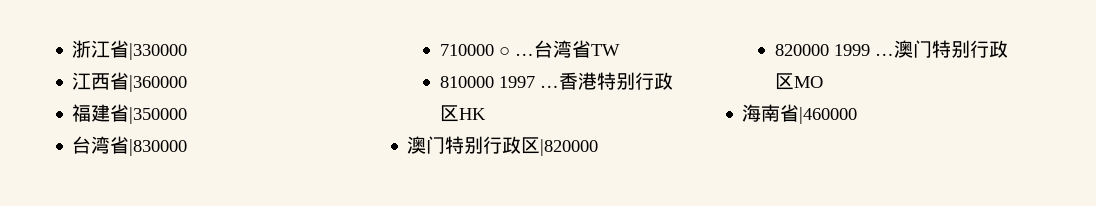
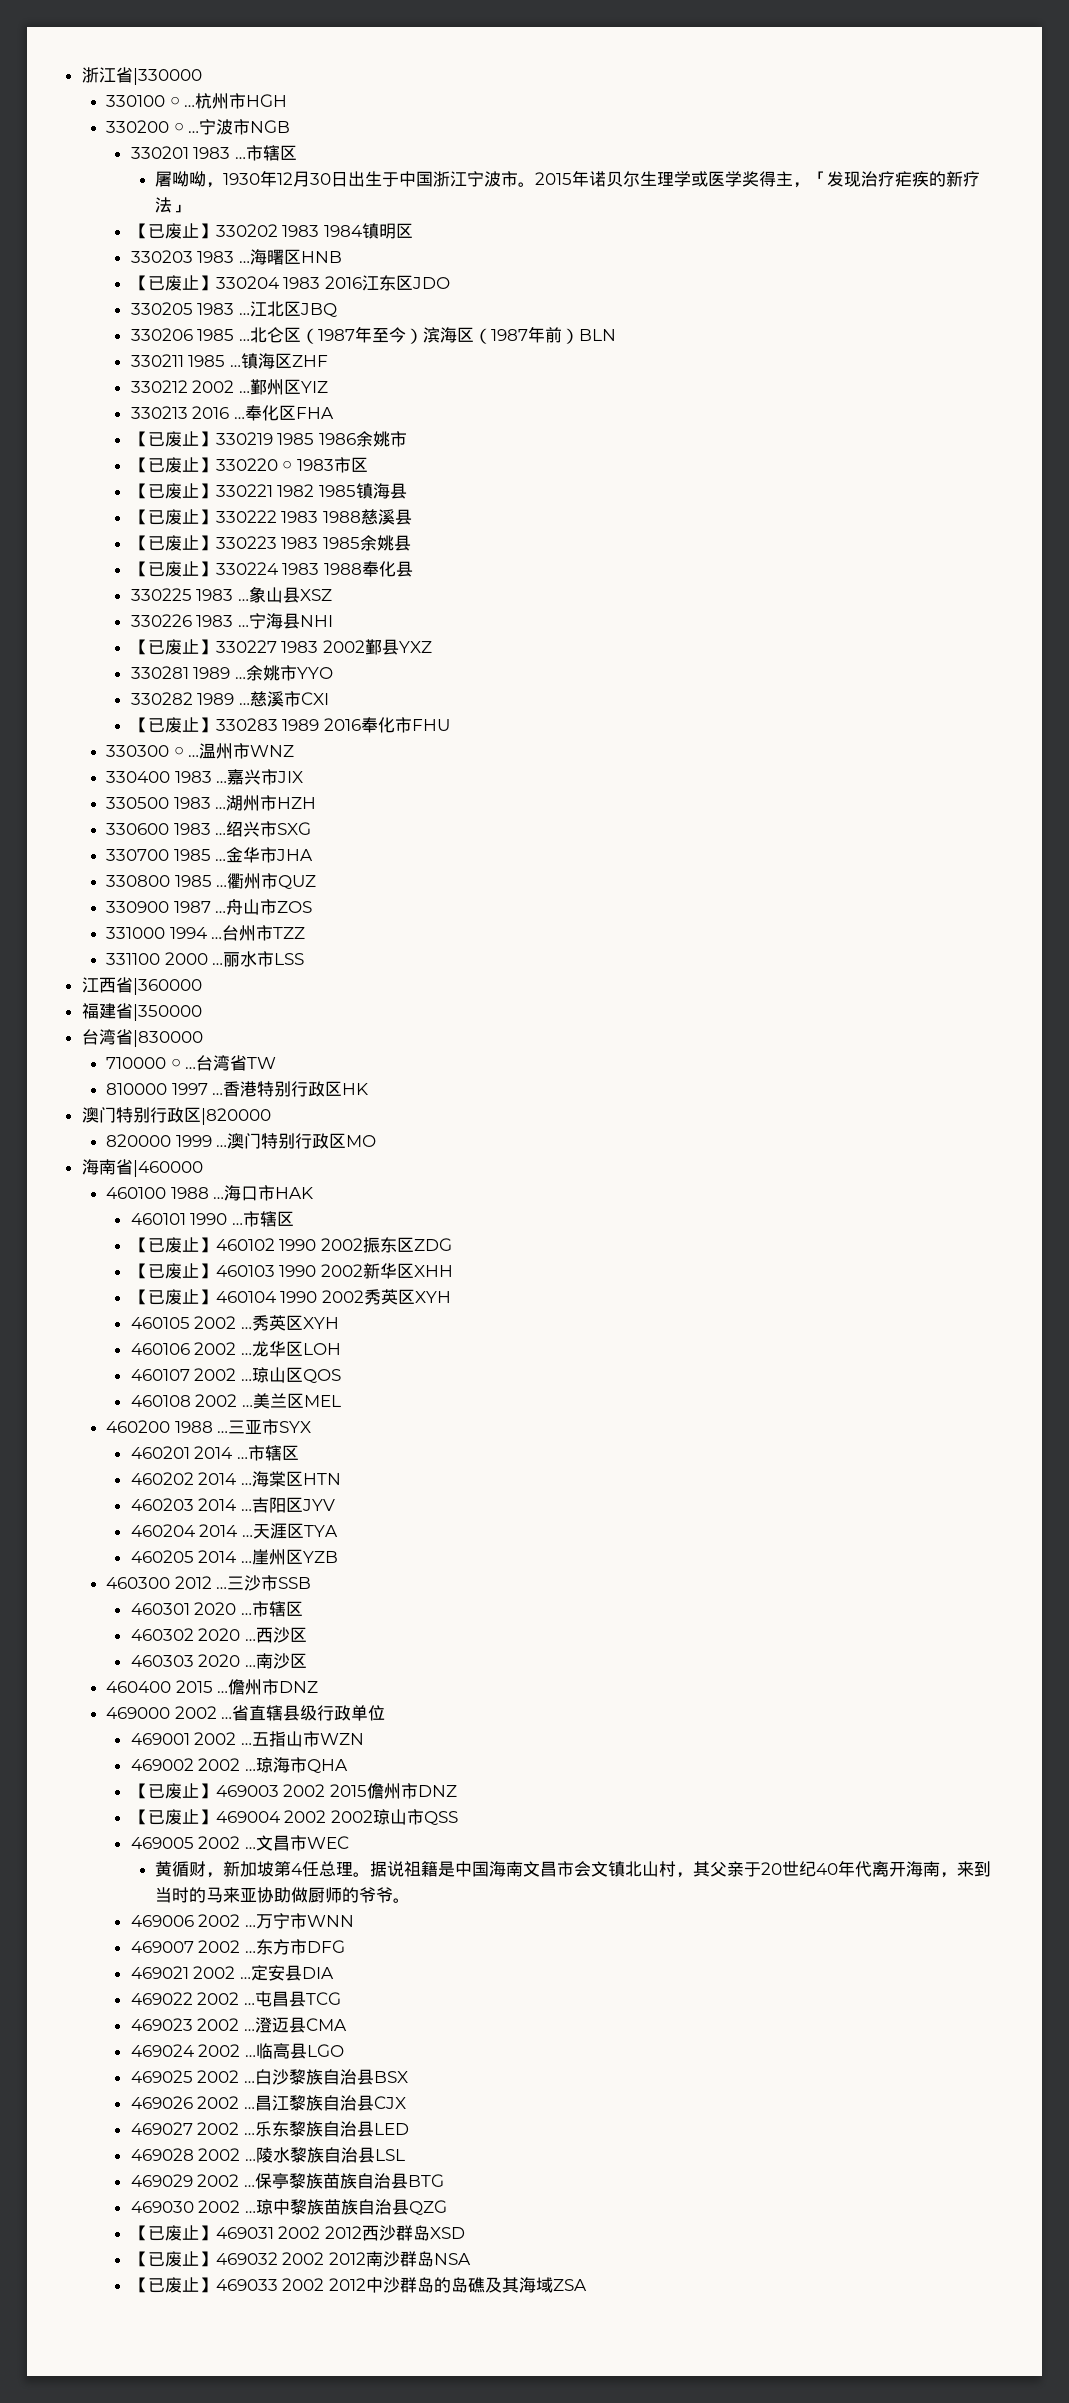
(188, 51) none -> [106,93,288,109] [106,119,291,135] [130,145,297,161] [155,170,981,188] [155,197,190,213] [130,223,413,239] [130,249,342,265] [130,275,450,291] [130,301,337,318] [130,326,616,344] [130,353,328,369] [130,379,328,395] [130,405,334,421] [130,431,407,447] [130,457,368,473] [130,483,407,499] [130,509,412,525] [130,535,411,551] [130,561,413,577] [130,586,332,603] [130,613,333,629] [130,639,432,655] [130,665,333,681] [130,691,329,707] [130,717,450,733] [106,743,295,759] [106,769,304,785] [106,795,317,811] [106,821,312,837] [106,847,314,863] [106,873,317,890] [106,898,313,915] [106,925,306,941] [106,951,305,967] // 330100 ○ …杭州市HGH // 330200 ○ …宁波市NGB // 330201 1983 …市辖区 // 屠呦呦，1930年12月30日出生于中国浙江宁波市。2015年诺贝尔生理学或医学奖得主，「发现治疗疟疾的新疗法」 // 【已废止】330202 1983 1984镇明区 // 330203 1983 …海曙区HNB // 【已废止】330204 1983 2016江东区JDO // 330205 1983 …江北区JBQ // 330206 1985 …北仑区（1987年至今）滨海区（1987年前）BLN // 330211 1985 …镇海区ZHF // 330212 2002 …鄞州区YIZ // 330213 2016 …奉化区FHA // 【已废止】330219 1985 1986余姚市 // 【已废止】330220 ○ 1983市区 // 【已废止】330221 1982 1985镇海县 // 【已废止】330222 1983 1988慈溪县 // 【已废止】330223 1983 1985余姚县 // 【已废止】330224 1983 1988奉化县 // 330225 1983 …象山县XSZ // 330226 1983 …宁海县NHI // 【已废止】330227 1983 2002鄞县YXZ // 330281 1989 …余姚市YYO // 330282 1989 …慈溪市CXI // 【已废止】330283 1989 2016奉化市FHU // 330300 ○ …温州市WNZ // 330400 1983 …嘉兴市JIX // 330500 1983 …湖州市HZH // 330600 1983 …绍兴市SXG // 330700 1985 …金华市JHA // 330800 1985 …衢州市QUZ // 330900 1987 …舟山市ZOS // 331000 1994 …台州市TZZ // 331100 2000 …丽水市LSS
(858, 115) none -> [106,1185,314,1201] [130,1211,294,1227] [130,1237,452,1253] [130,1263,453,1279] [130,1289,451,1305] [130,1315,339,1331] [130,1341,341,1357] [130,1367,341,1384] [130,1393,341,1409] [106,1419,312,1435] [130,1445,299,1461] [130,1471,341,1487] [130,1497,335,1513] [130,1523,338,1539] [130,1549,338,1565] [106,1575,312,1591] [130,1601,303,1617] [130,1627,307,1643] [130,1653,307,1669] [106,1679,319,1695] [106,1705,386,1721] [130,1731,364,1747] [130,1757,348,1774] [130,1783,457,1799] [130,1809,458,1826] [130,1835,349,1851] [155,1860,992,1878] [155,1887,411,1903] [130,1913,354,1929] [130,1939,345,1955] [130,1965,334,1981] [130,1991,341,2007] [130,2017,347,2033] [130,2043,344,2059] [130,2069,408,2085] [130,2095,406,2111] [130,2121,409,2137] [130,2147,405,2163] [130,2173,444,2189] [130,2199,447,2216] [130,2225,465,2241] [130,2251,471,2267] [130,2277,587,2293] // 460100 1988 …海口市HAK // 460101 1990 …市辖区 // 【已废止】460102 1990 2002振东区ZDG // 【已废止】460103 1990 2002新华区XHH // 【已废止】460104 1990 2002秀英区XYH // 460105 2002 …秀英区XYH // 460106 2002 …龙华区LOH // 460107 2002 …琼山区QOS // 460108 2002 …美兰区MEL // 460200 1988 …三亚市SYX // 460201 2014 …市辖区 // 460202 2014 …海棠区HTN // 460203 2014 …吉阳区JYV // 460204 2014 …天涯区TYA // 460205 2014 …崖州区YZB // 460300 2012 …三沙市SSB // 460301 2020 …市辖区 // 460302 2020 …西沙区 // 460303 2020 …南沙区 // 460400 2015 …儋州市DNZ // 469000 2002 …省直辖县级行政单位 // 469001 2002 …五指山市WZN // 469002 2002 …琼海市QHA // 【已废止】469003 2002 2015儋州市DNZ // 【已废止】469004 2002 2002琼山市QSS // 469005 2002 …文昌市WEC // 黄循财，新加坡第4任总理。据说祖籍是中国海南文昌市会文镇北山村，其父亲于20世纪40年代离开海南，来到当时的马来亚协助做厨师的爷爷。 // 469006 2002 …万宁市WNN // 469007 2002 …东方市DFG // 469021 2002 …定安县DIA // 469022 2002 …屯昌县TCG // 469023 2002 …澄迈县CMA // 469024 2002 …临高县LGO // 469025 2002 …白沙黎族自治县BSX // 469026 2002 …昌江黎族自治县CJX // 469027 2002 …乐东黎族自治县LED // 469028 2002 …陵水黎族自治县LSL // 469029 2002 …保亭黎族苗族自治县BTG // 469030 2002 …琼中黎族苗族自治县QZG // 【已废止】469031 2002 2012西沙群岛XSD // 【已废止】469032 2002 2012南沙群岛NSA // 【已废止】469033 2002 2012中沙群岛的岛礁及其海域ZSA

